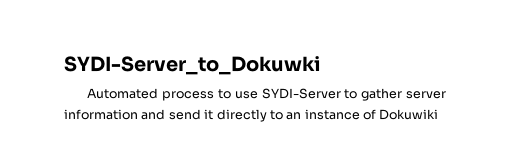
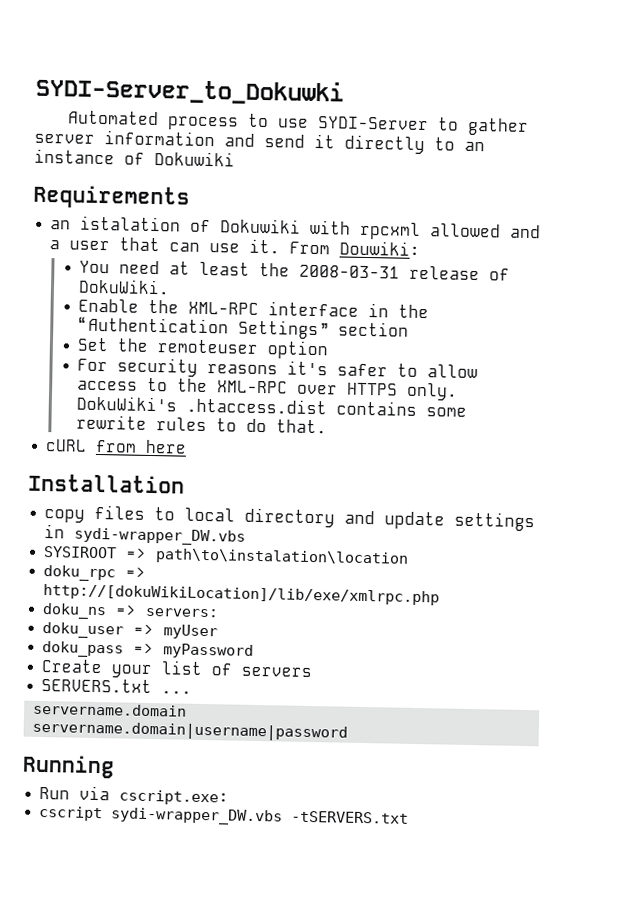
(439, 114) none -> [33,184,190,210] [50,215,542,240] [49,237,421,256] [79,260,511,281] [78,278,171,295] [78,298,430,319] [78,316,410,340] [77,337,330,360] [77,357,479,379] [77,377,459,401] [76,395,468,417] [76,414,328,434] [45,439,188,454] [28,473,185,494] [44,504,536,532] [44,524,247,546] [43,546,410,567] [43,565,147,582] [43,584,441,606] [42,603,220,620] [42,622,219,640] [42,640,255,659] [41,658,313,679] [41,677,193,694] [33,702,188,717] [32,720,349,742] [22,754,115,779] [39,785,230,806] [39,805,410,826] // Requirements // an istalation of Dokuwiki with rpcxml allowed and a user that can use it. From Douwiki: // You need at least the 2008-03-31 release of DokuWiki. // Enable the XML-RPC interface in the “Authentication Settings” section // Set the remoteuser option // For security reasons it's safer to allow access to the XML-RPC over HTTPS only. DokuWiki's .htaccess.dist contains some rewrite rules to do that. // cURL from here // Installation // copy files to local directory and update settings in sydi-wrapper_DW.vbs // SYSIROOT => path\to\instalation\location // doku_rpc => http://[dokuWikiLocation]/lib/exe/xmlrpc.php // doku_ns => servers: // doku_user => myUser // doku_pass => myPassword // Create your list of servers // SERVERS.txt ... // servername.domain // servername.domain|username|password // Running // Run via cscript.exe: // cscript sydi-wrapper_DW.vbs -tSERVERS.txt

